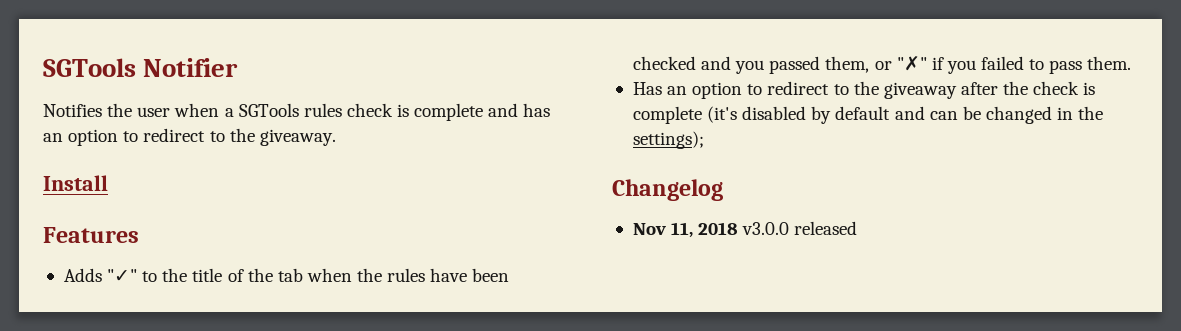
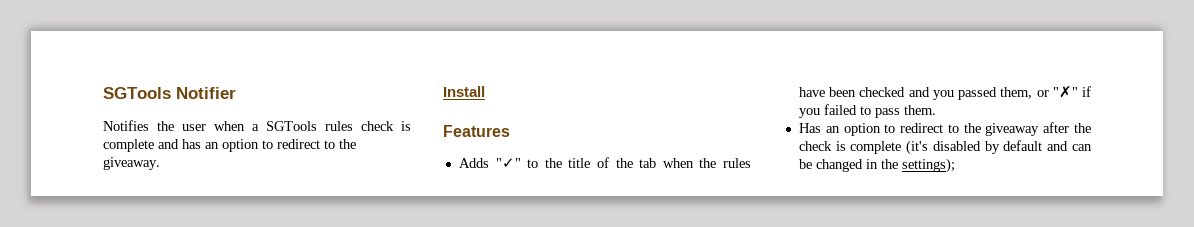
[612,179,723,201] [632,221,858,238] // Changelog // Nov 11, 2018 v3.0.0 released -> (955, 165) none

